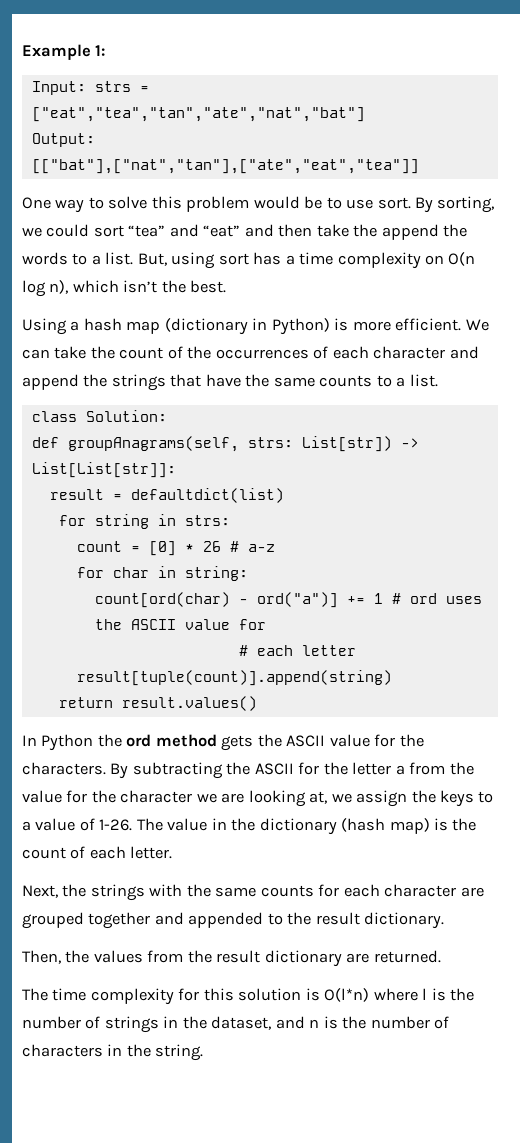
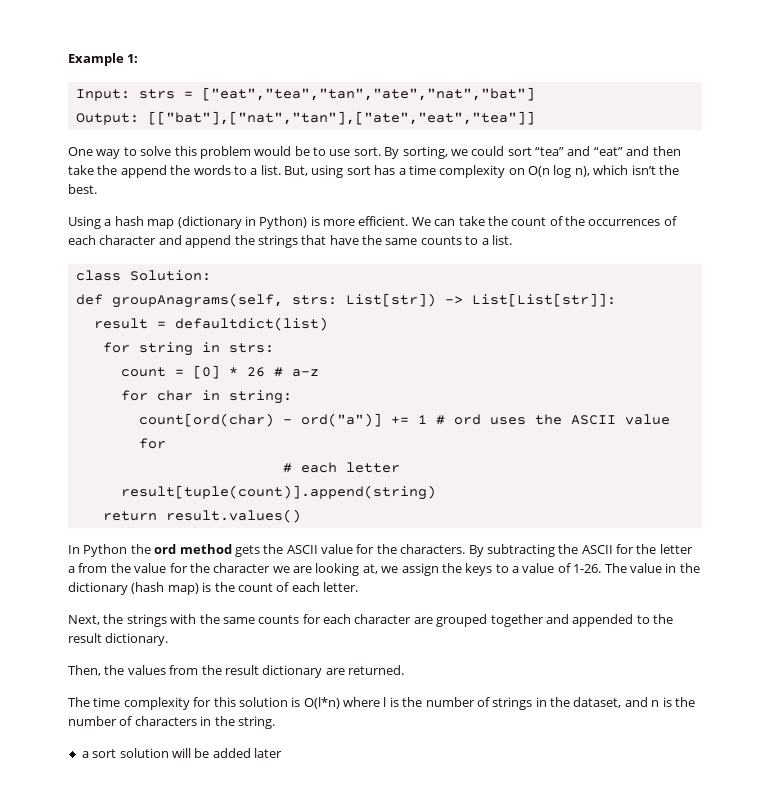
(204, 1052) none -> [81,748,282,758] // a sort solution will be added later

